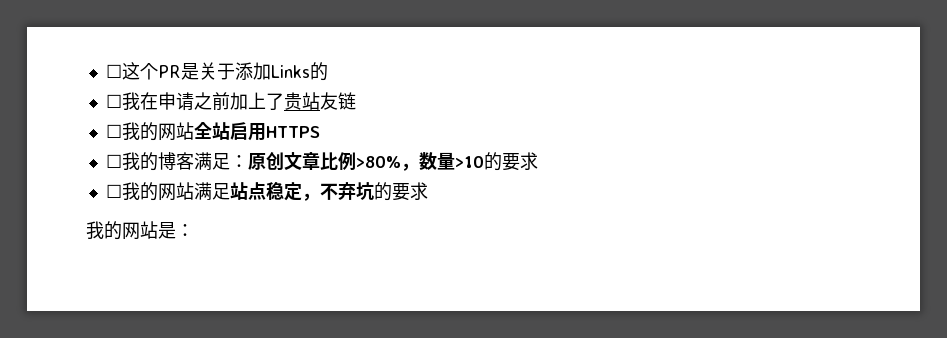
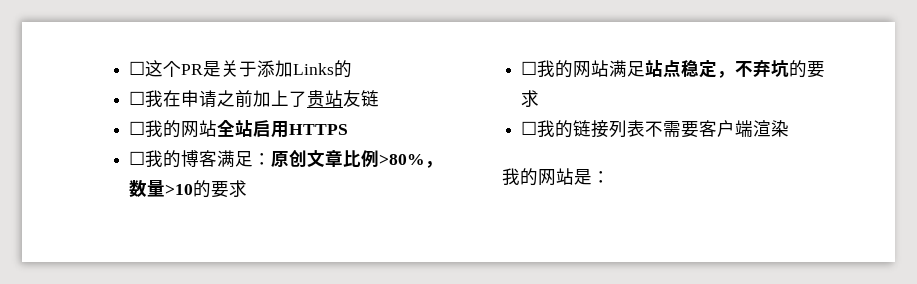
(428, 191) none -> [521,120,790,138] // ☐我的链接列表不需要客户端渲染

